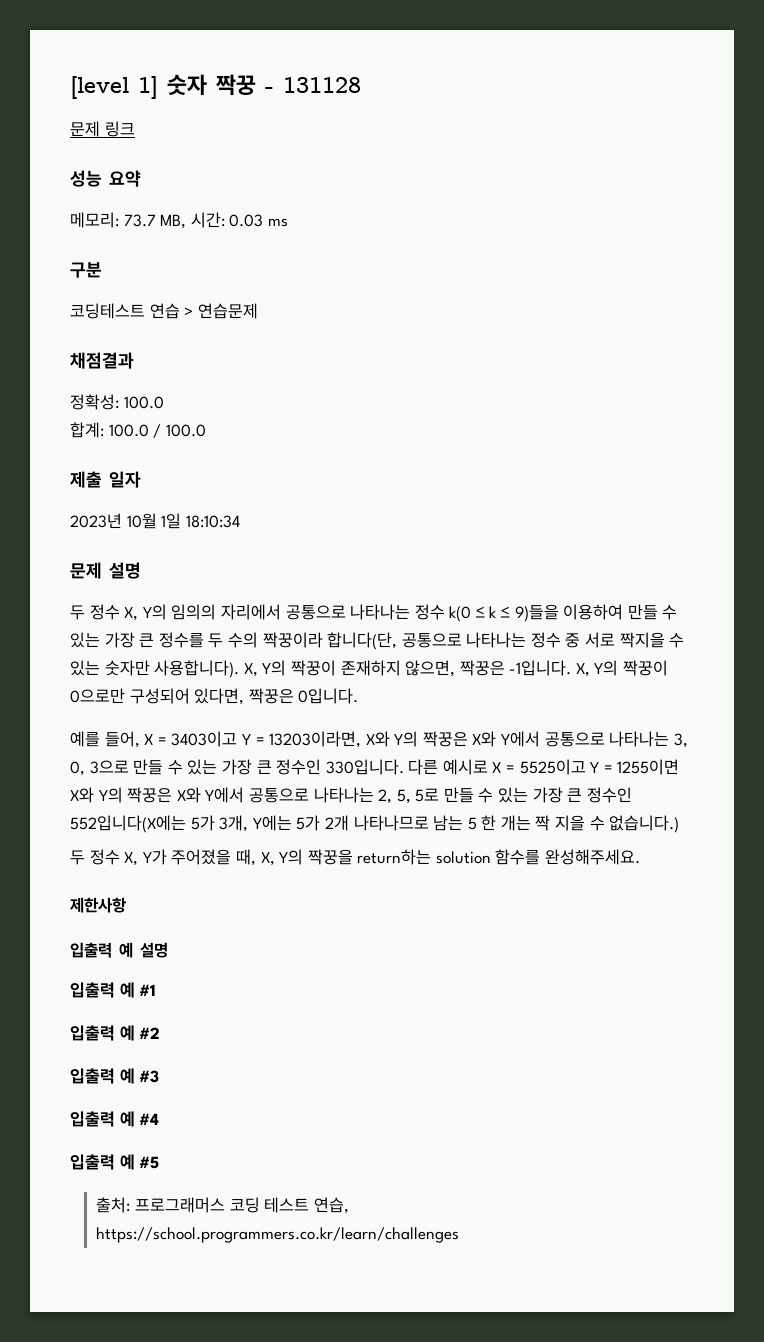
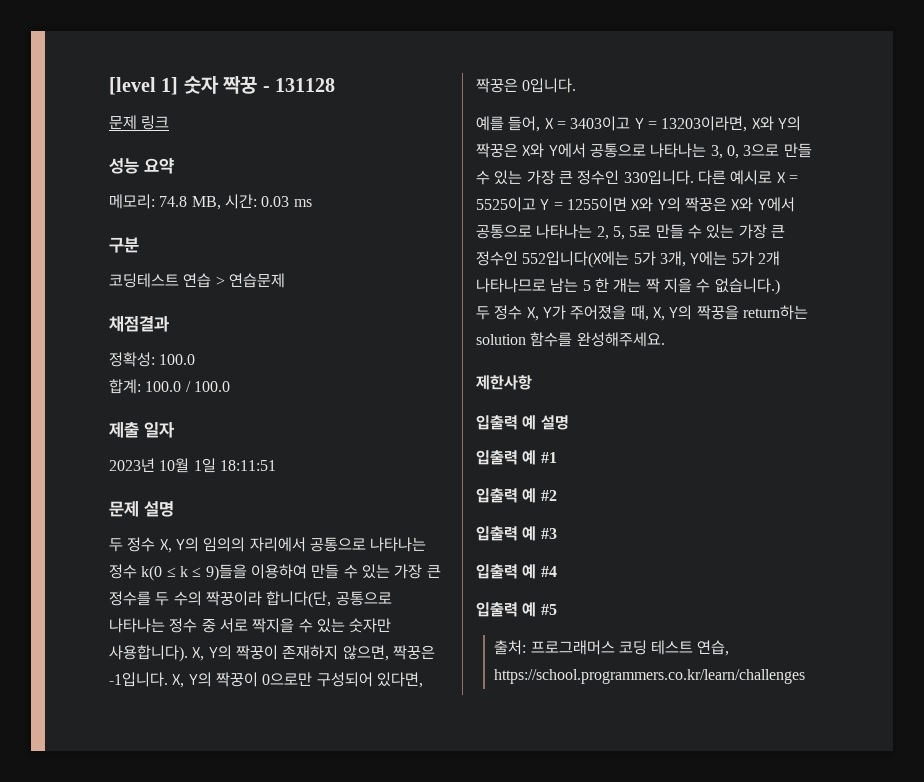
[123,214,156,227] 73.7 -> [159,196,188,207] 74.8
[185,515,240,528] 18:10:34 -> [219,460,276,471] 18:11:51

